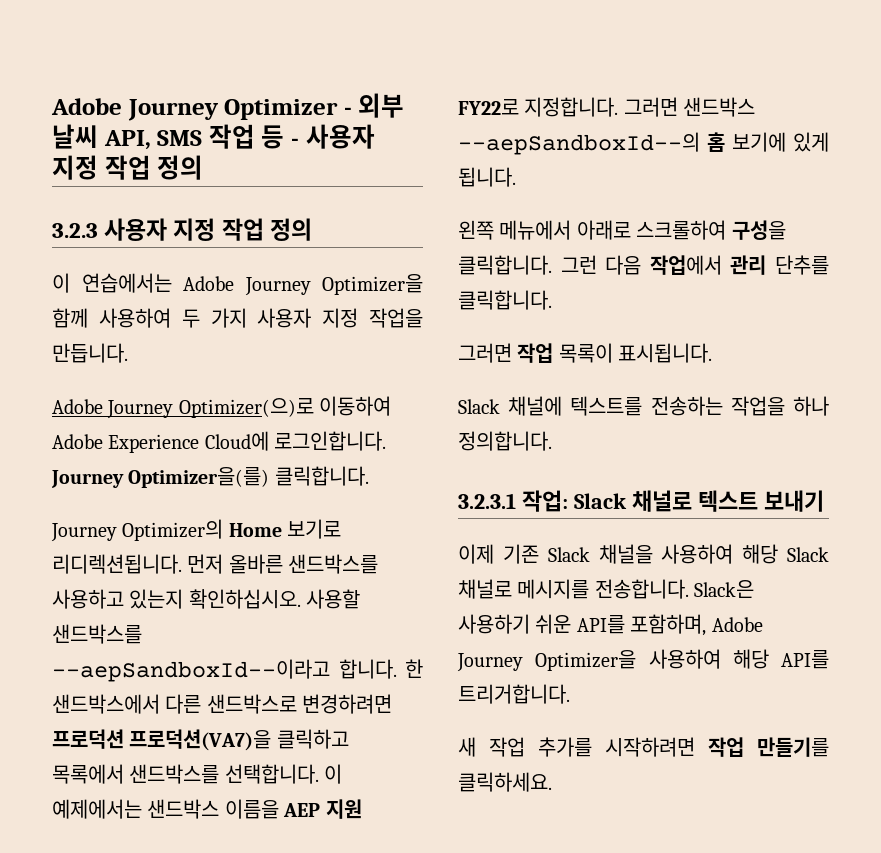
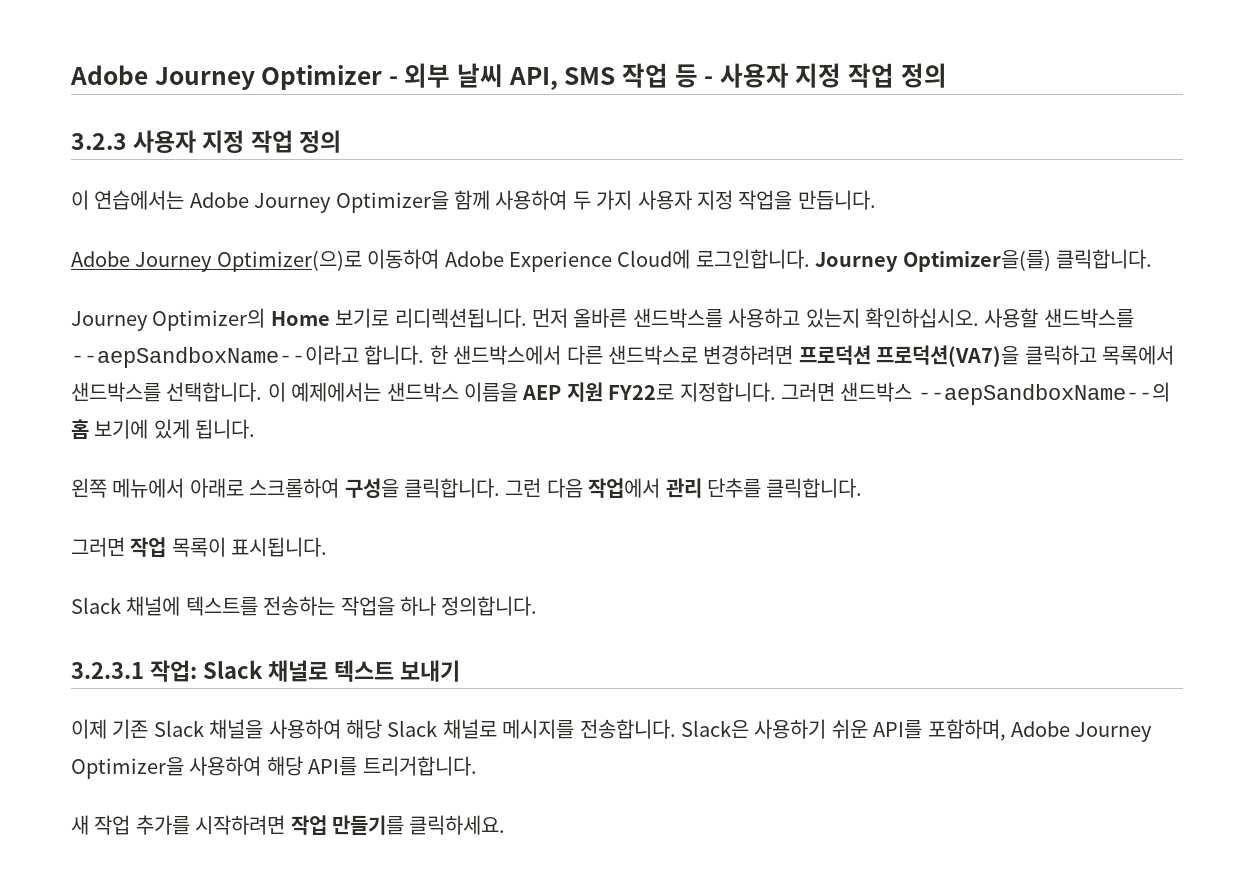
[52,659,330,682] --aepSandboxId--이라고 -> [71,345,359,368] --aepSandboxName--이라고
[458,132,700,155] --aepSandboxId--의 -> [917,382,1170,405] --aepSandboxName--의

